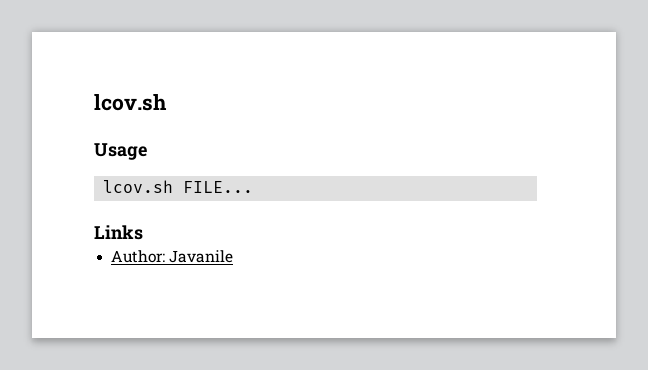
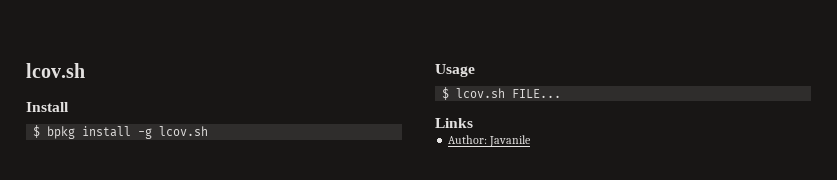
[94,94,167,111] lcov.sh -> [26,63,85,78] [26,102,69,112] [33,125,209,139] lcov.sh // Install // $ bpkg install -g lcov.sh
(148, 151) none -> [442,87,450,100] $

